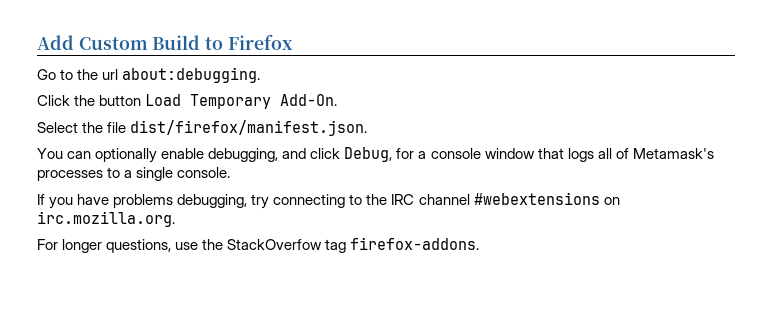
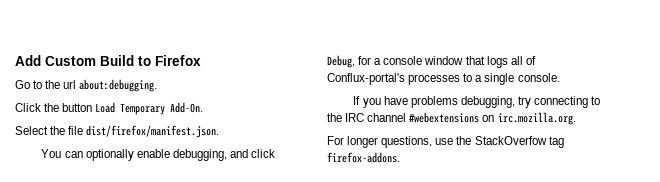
[632,148,714,159] Metamask's -> [327,73,405,85] Conflux-portal's

